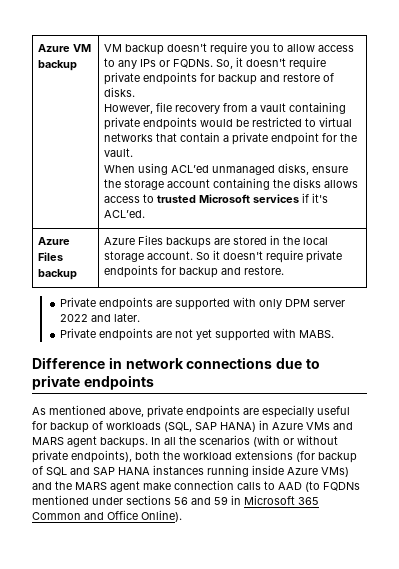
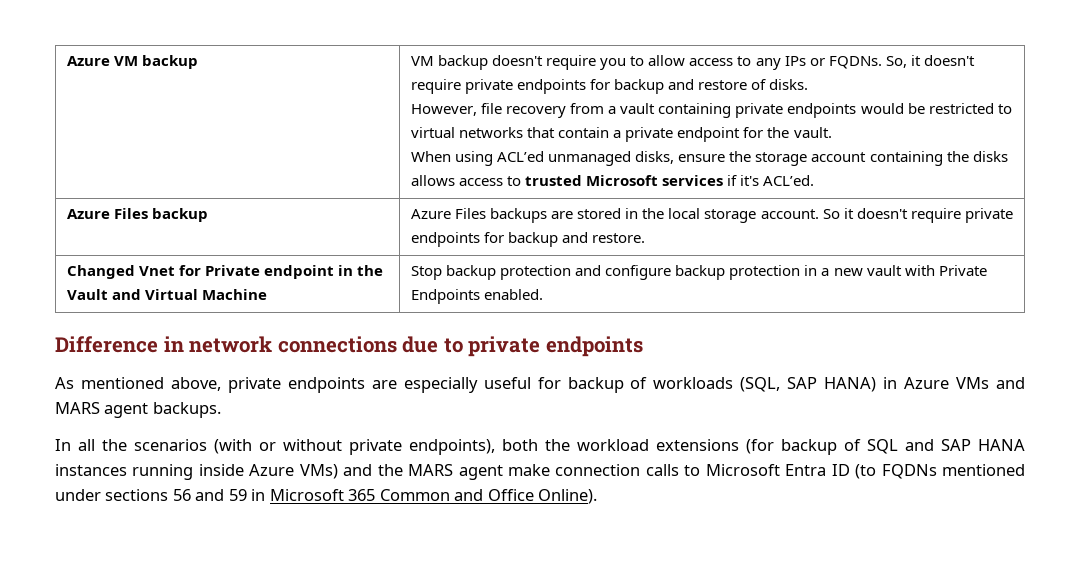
[59,297,345,310] [59,313,140,322] [59,328,334,341] // Private endpoints are supported with only DPM server 2022 and later. // Private endpoints are not yet supported with MABS. -> [67,265,384,279] [67,289,268,300] [411,265,987,280] [411,289,544,304] // Changed Vnet for Private endpoint in the Vault and Virtual Machine | Stop backup protection and configure backup protection in a new vault with Private Endpoints enabled.
(148, 442) none -> (221, 410) //
[278,482,302,490] AAD -> [705,464,850,476] Microsoft Entra ID

